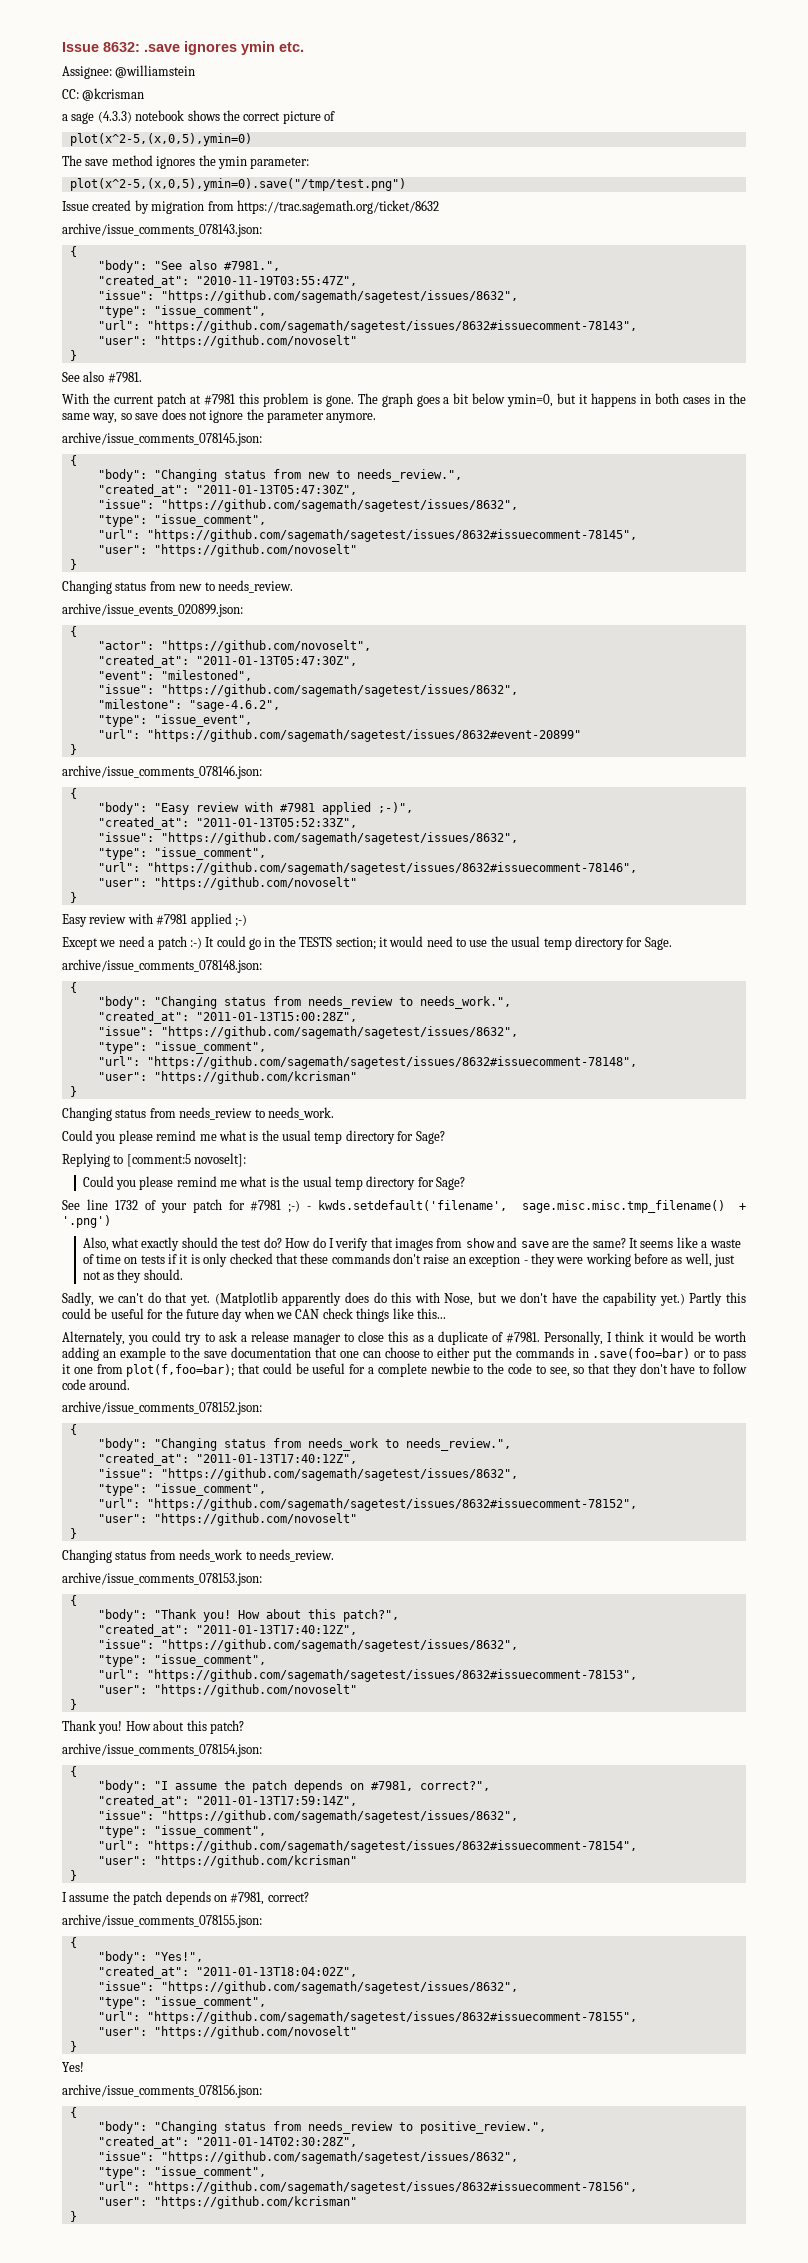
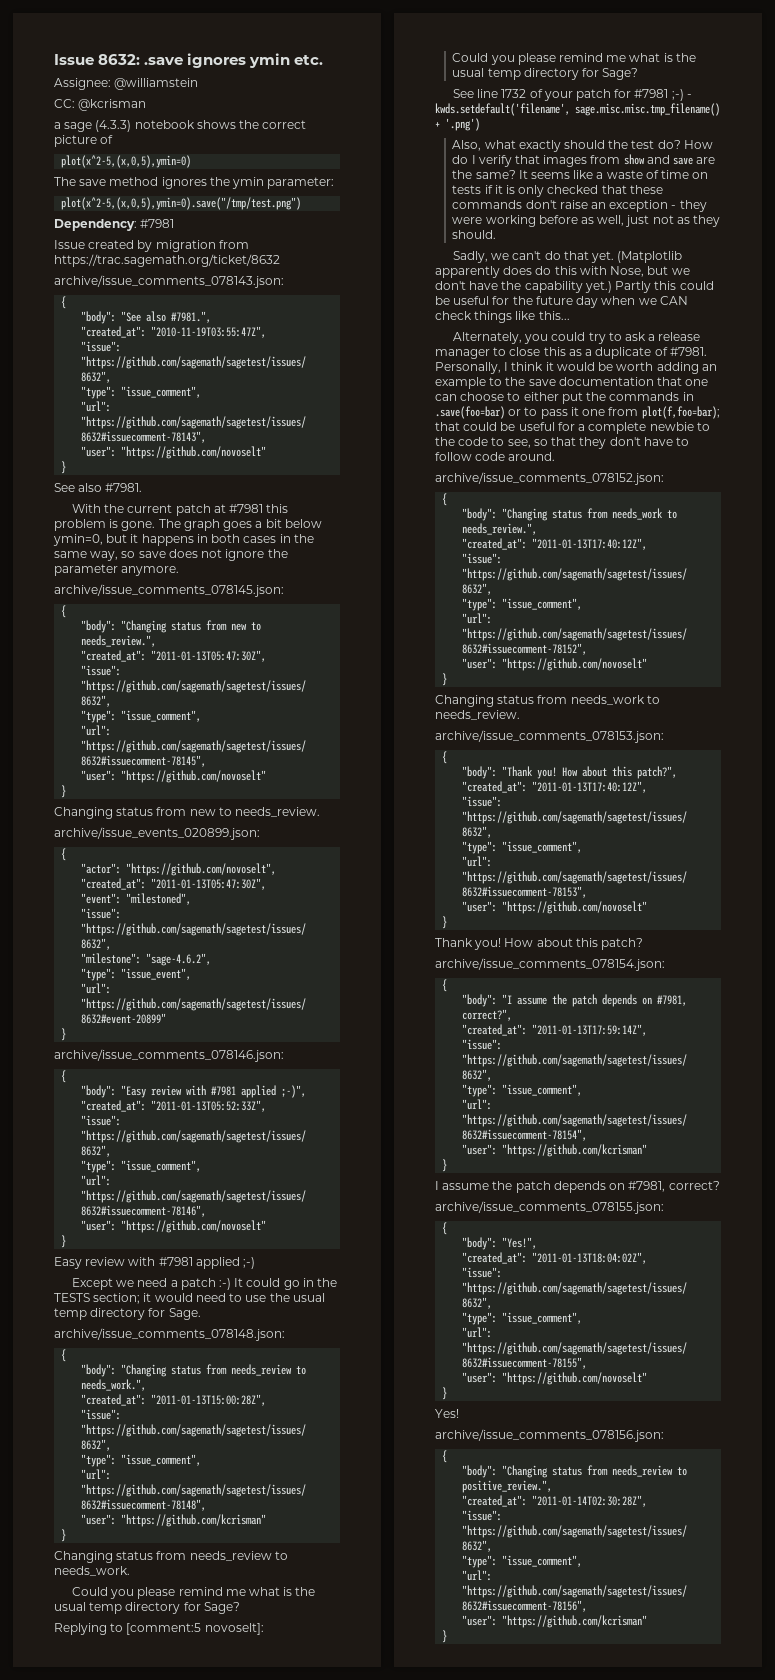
(406, 184) none -> [54,219,175,231] // Dependency: #7981

